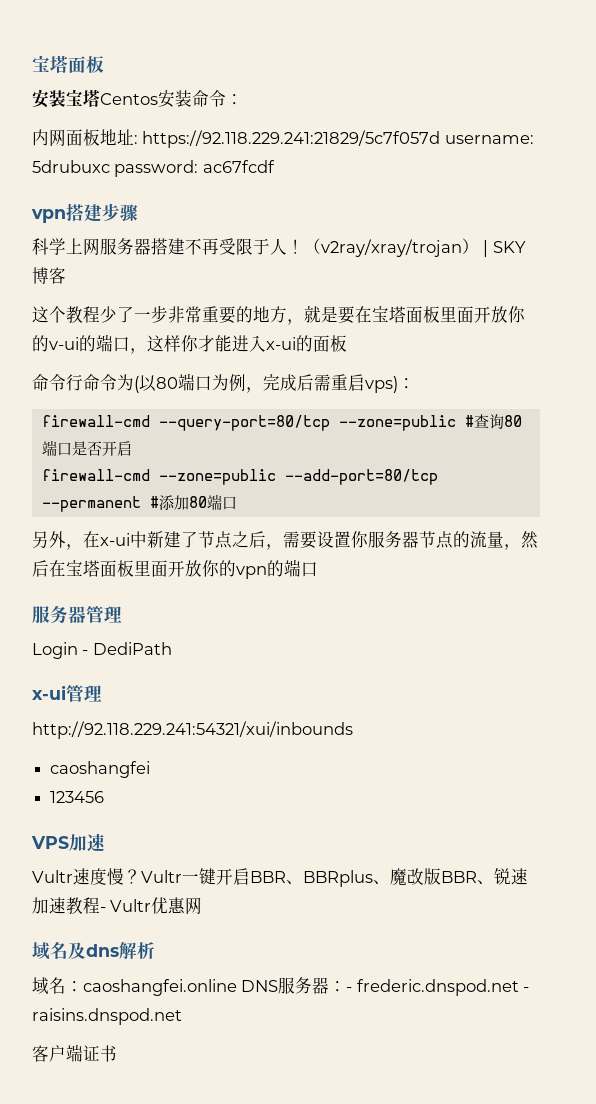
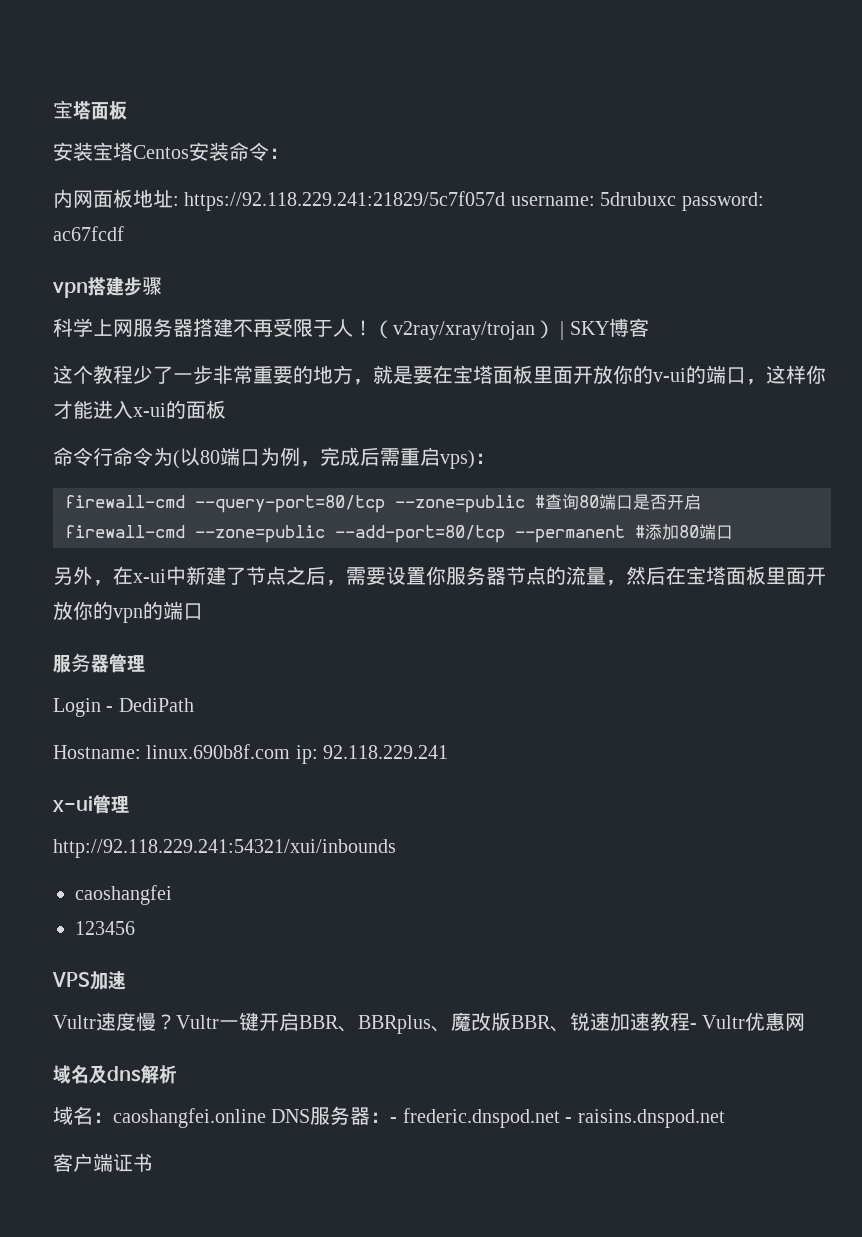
(172, 648) none -> [53,744,449,764] // Hostname: linux.690b8f.com ip: 92.118.229.241

